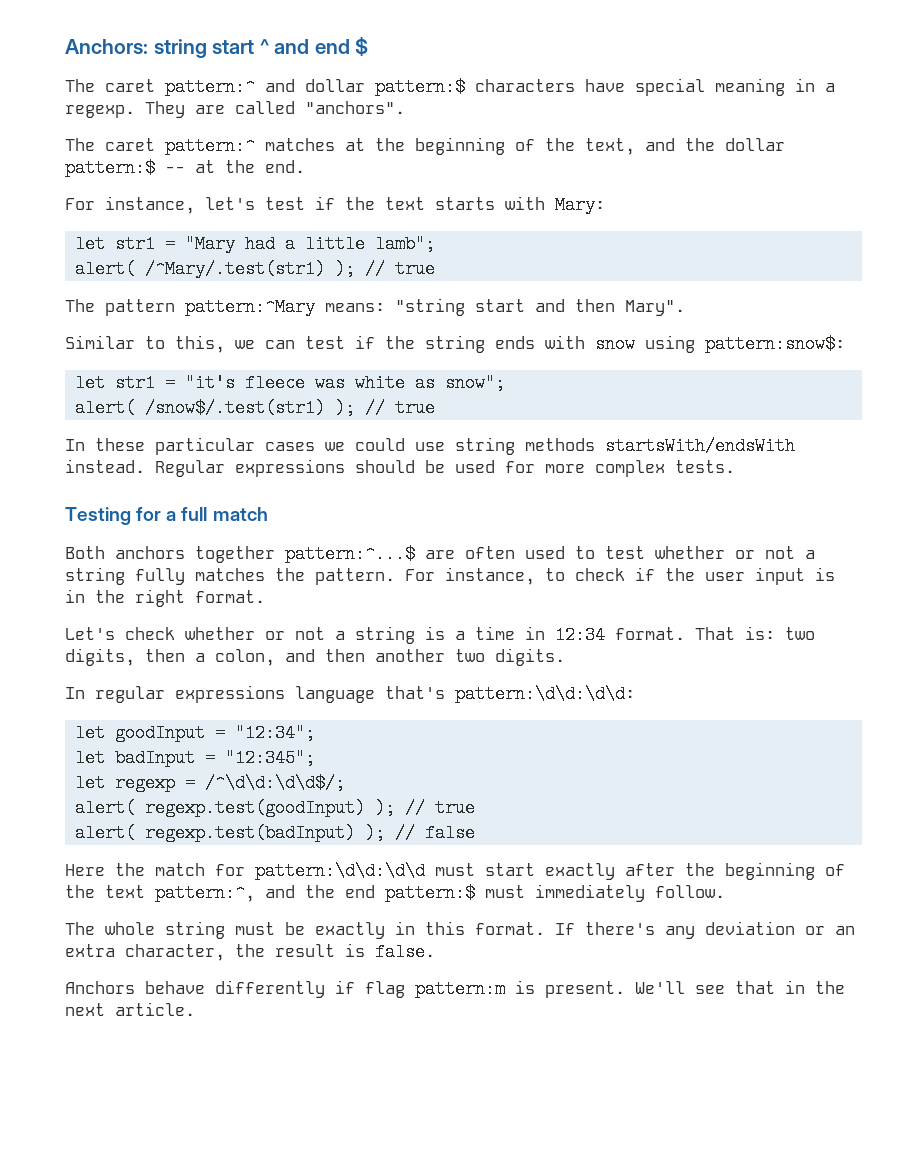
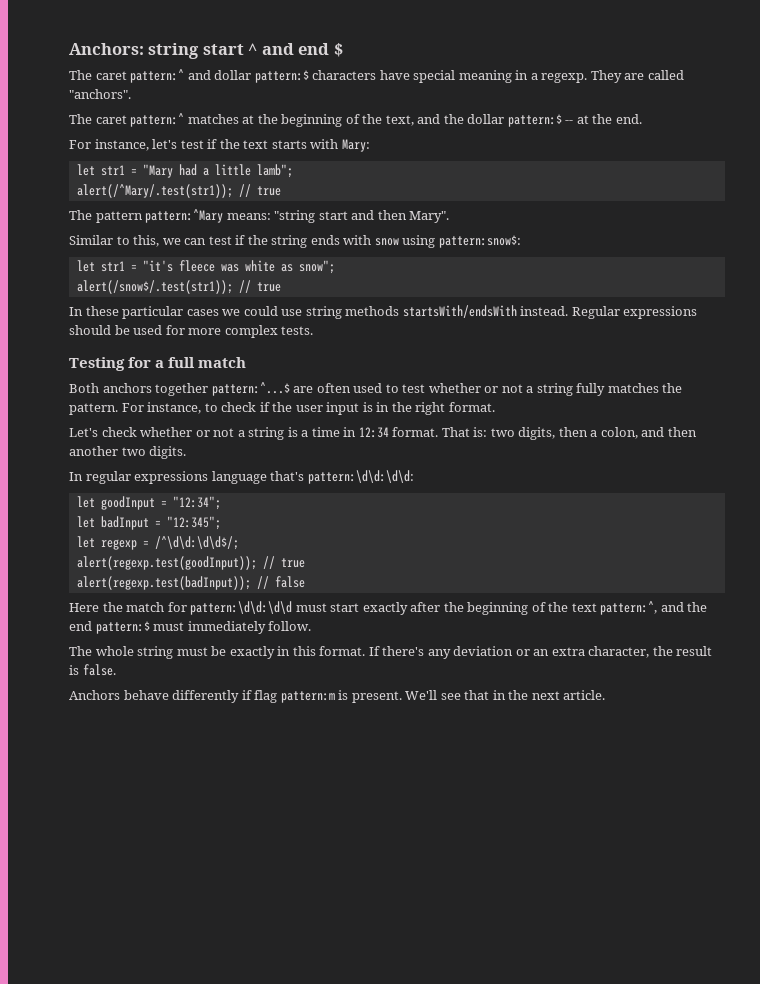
[75,260,356,278] alert( /^Mary/.test(str1) ); -> [76,184,233,198] alert(/^Mary/.test(str1));
[75,399,356,417] alert( /snow$/.test(str1) ); -> [76,280,233,294] alert(/snow$/.test(str1));
[75,799,476,817] [75,824,386,842] alert( regexp.test(goodInput) ); // true // alert( regexp.test(badInput) ); -> [76,556,305,570] [76,576,251,590] alert(regexp.test(goodInput)); // true // alert(regexp.test(badInput));

